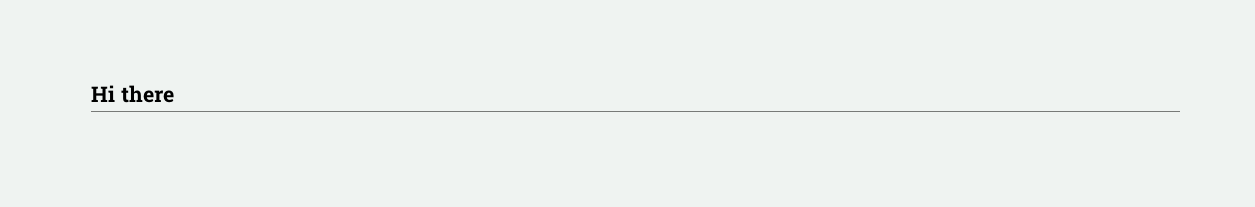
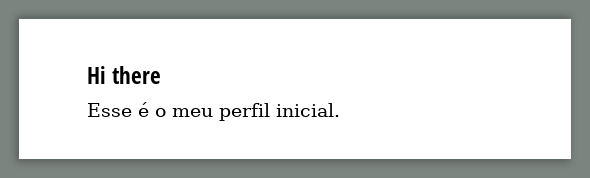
(174, 94) none -> [87,102,340,121] // Esse é o meu perfil inicial.

